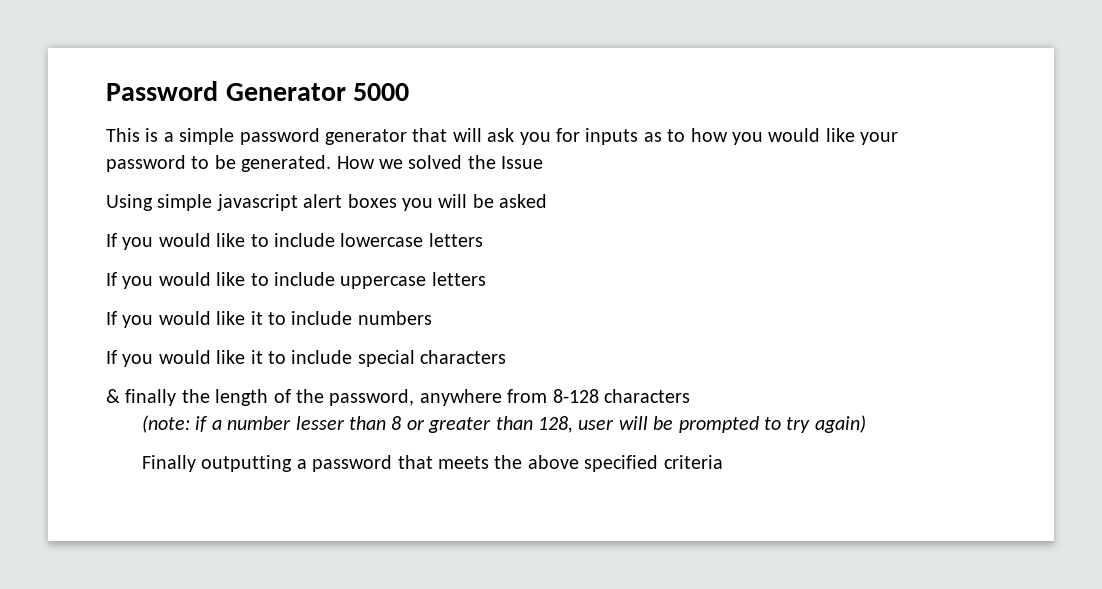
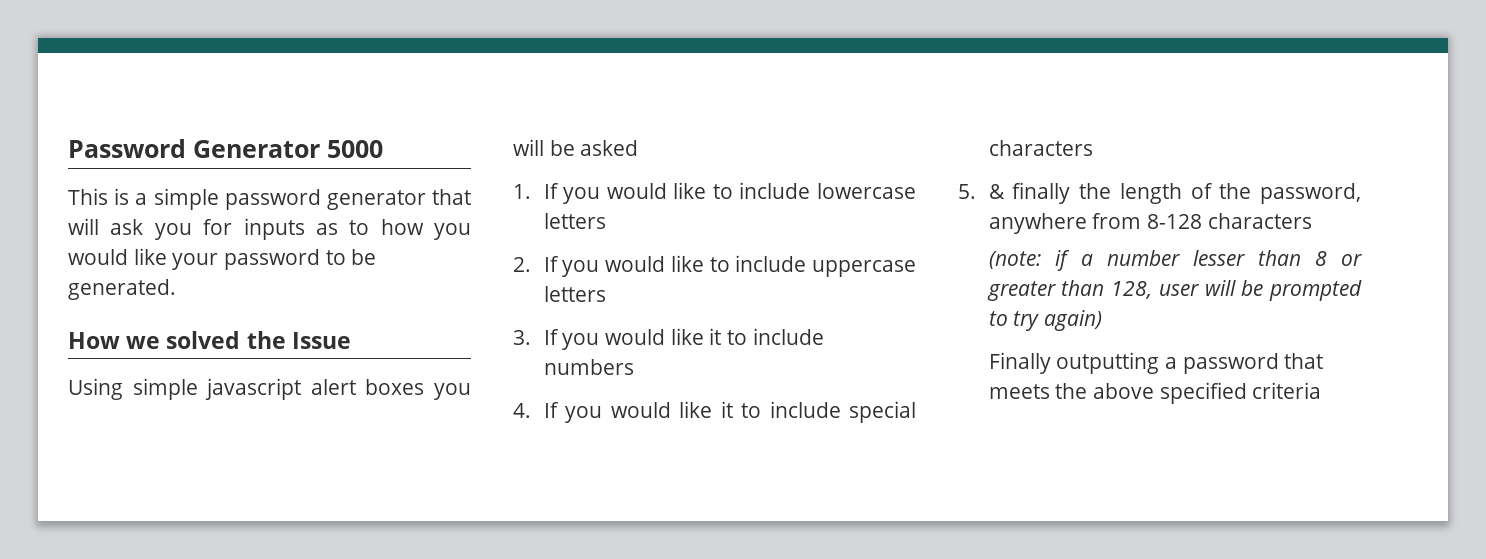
(332, 163) none -> (176, 289) //
(548, 201) none -> [513,184,531,199] 1.
(483, 240) none -> [513,257,531,272] 2.
(486, 279) none -> [513,330,531,345] 3.
(432, 318) none -> [513,403,531,418] 4.
(507, 357) none -> [958,184,976,199] 5.

